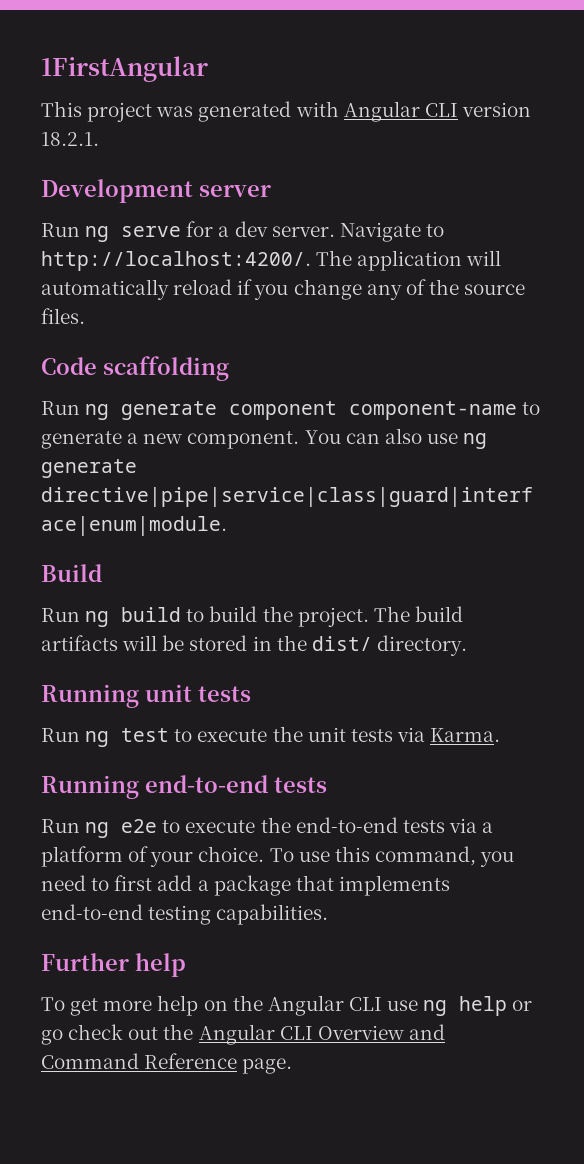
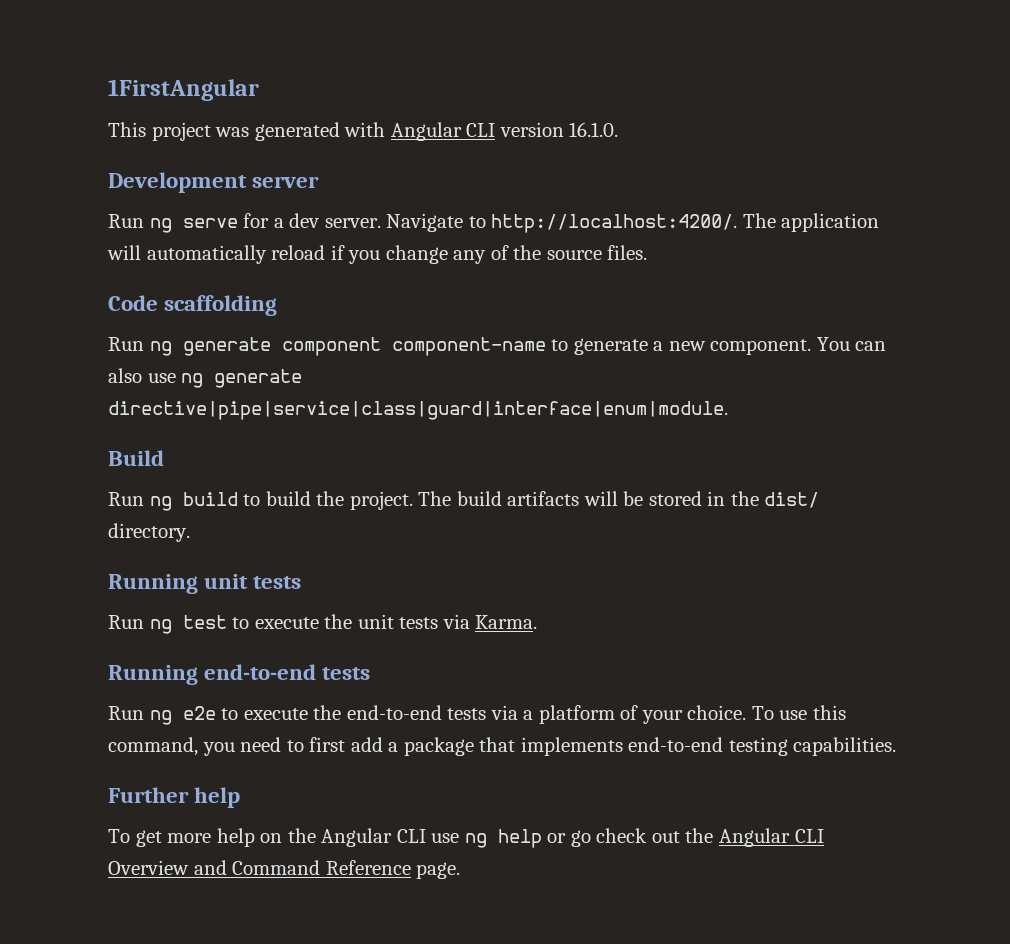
[41,132,99,146] 18.2.1. -> [569,122,619,137] 16.1.0.

